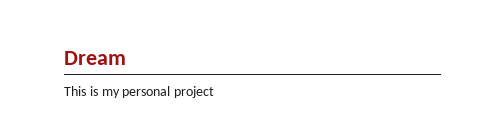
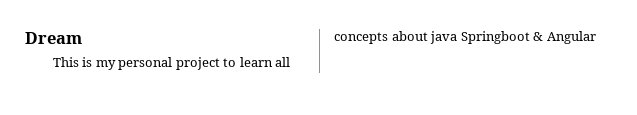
(215, 92) none -> [223,57,291,67] [334,31,596,44] to learn all concepts about java Springboot & Angular

